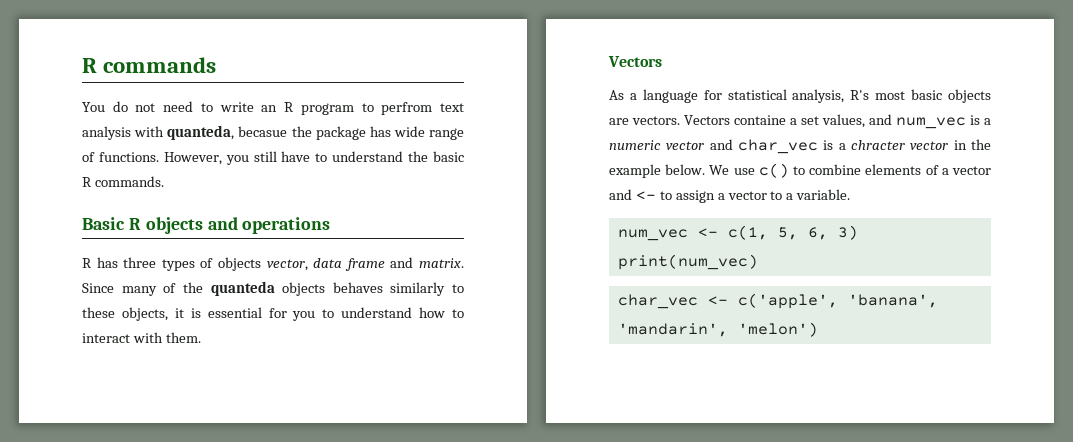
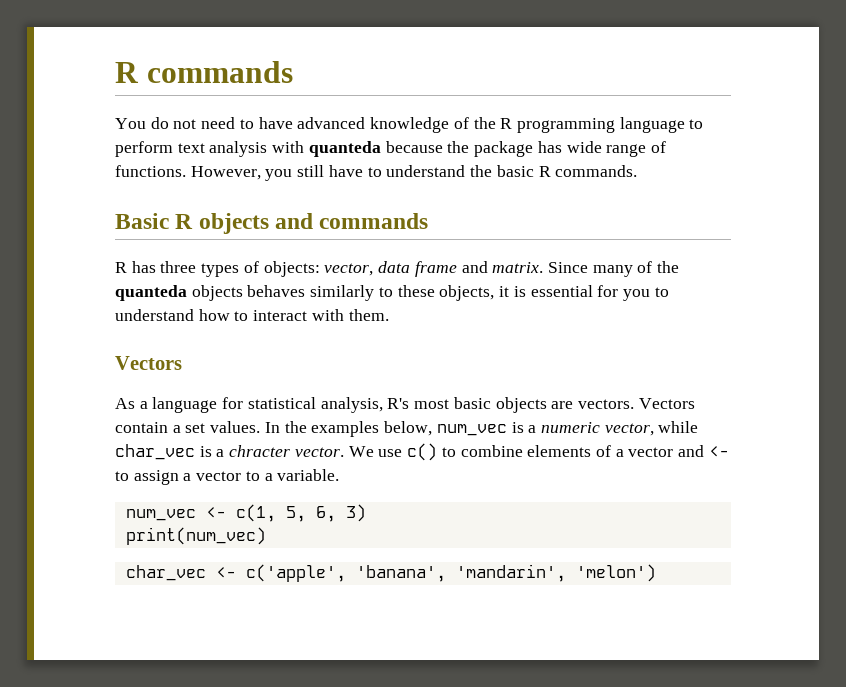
[219,102,433,115] write an R program to perfrom -> [258,117,704,133] [115,141,173,157] have advanced knowledge of the R programming language to perform
[167,125,288,140] quanteda, becasue -> [308,141,443,157] quanteda because
[242,217,331,234] operations -> [319,213,429,229] commands
[218,257,261,271] objects -> [263,261,320,277] objects:
[734,115,786,125] containe -> [115,422,168,433] contain
[822,114,892,128] values, and -> [210,421,433,437] values. In the examples below,
[666,139,733,150] vector and -> [604,421,699,436] vector, while
[910,139,991,150] [609,164,706,178] vector in the example below. -> [294,447,344,457] vector.

